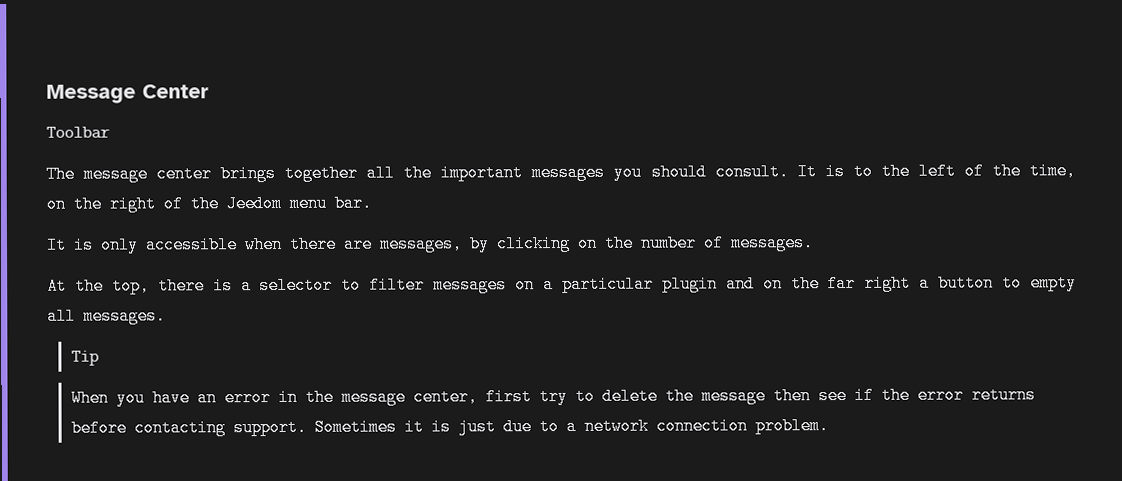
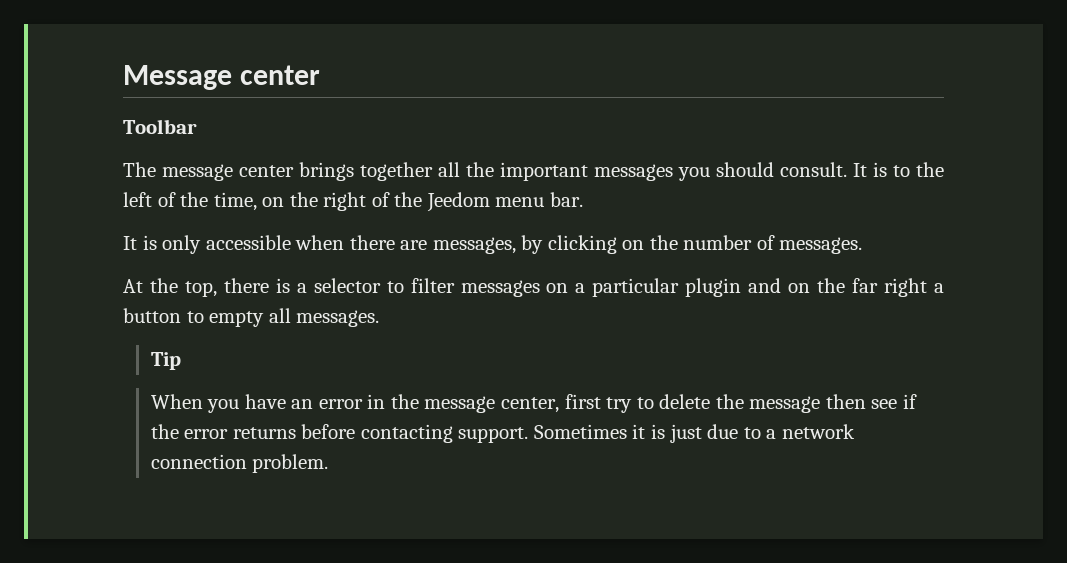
[142,84,209,99] Center -> [240,65,321,85] center

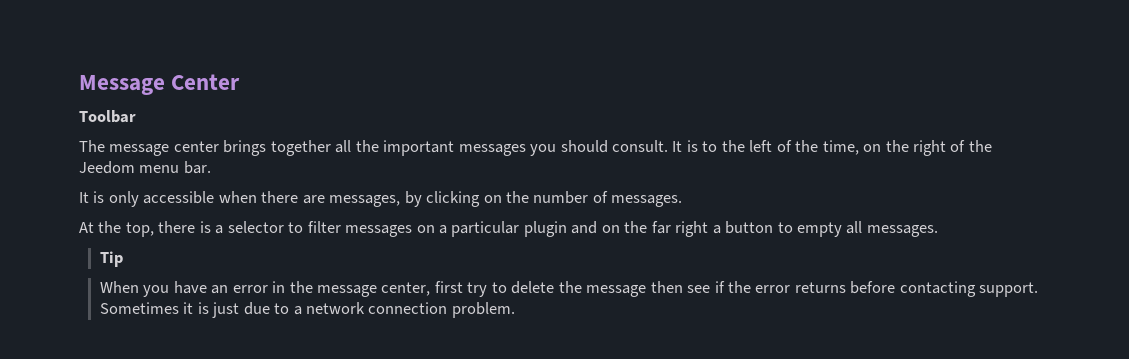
[240,65,321,85] center -> [171,74,241,90] Center

